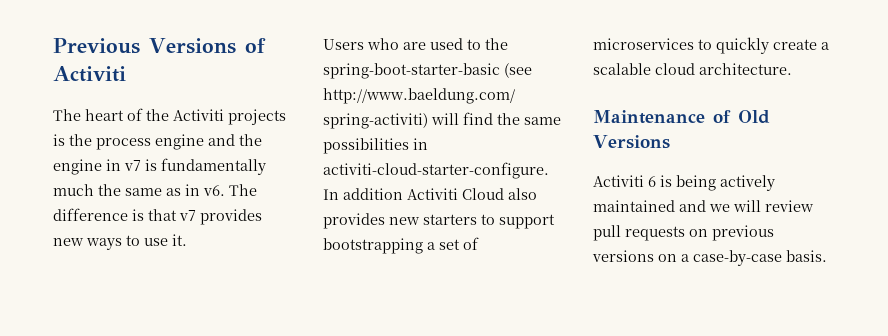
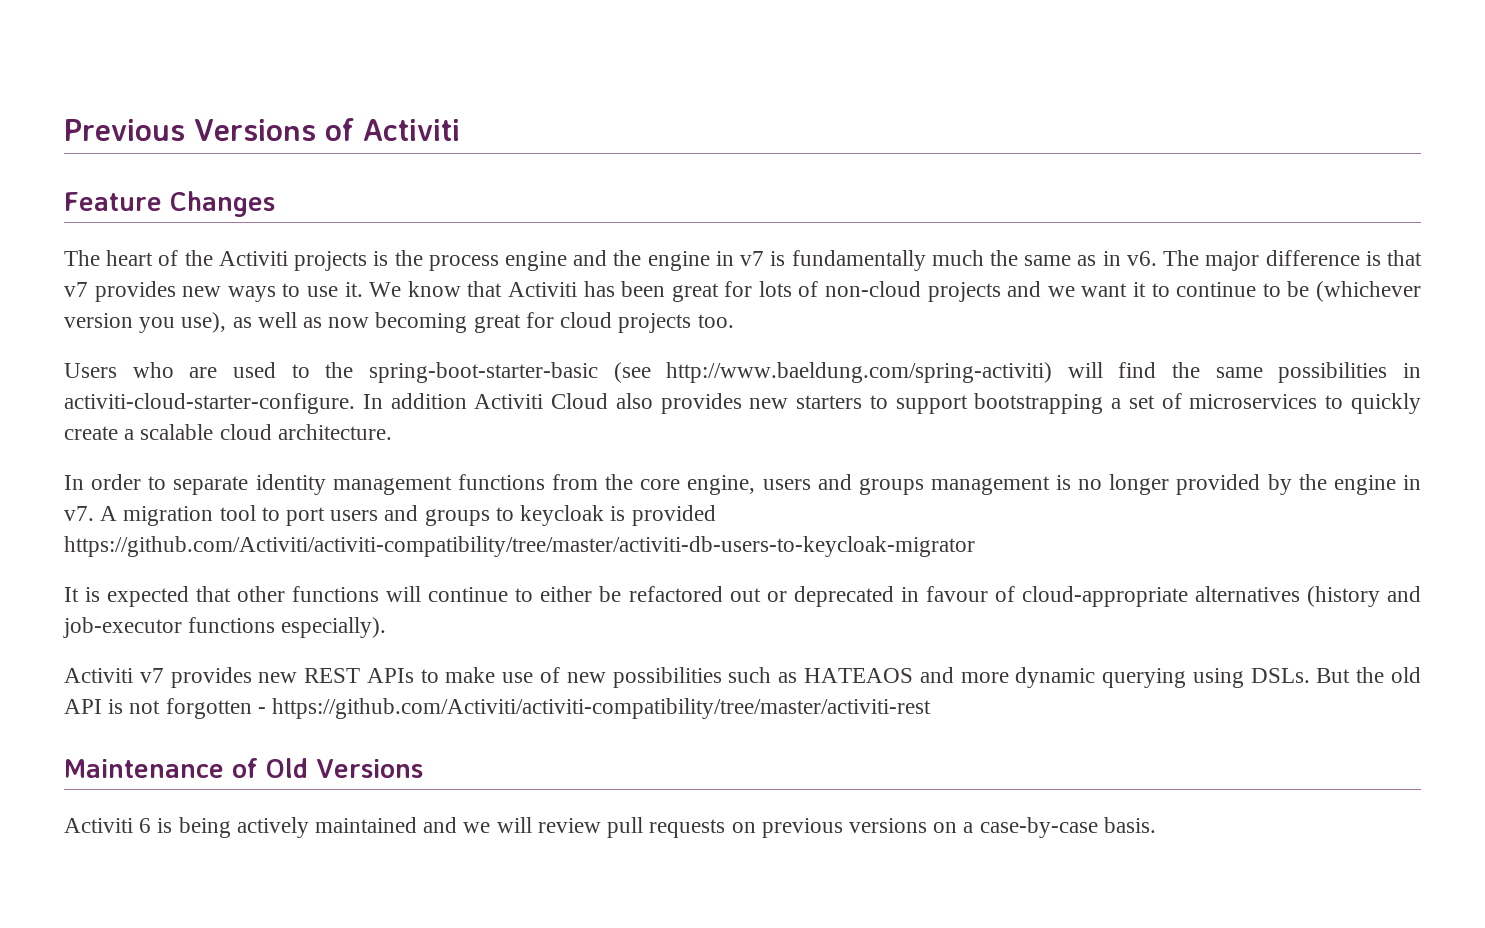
(126, 74) none -> [64,191,275,217] // Feature Changes
(257, 190) none -> [1205,251,1260,271] major
(187, 240) none -> [369,281,1422,302] [64,312,734,333] We know that Activiti has been great for lots of non-cloud projects and we want it to continue to be (whichever version you use), as well as now becoming great for cloud projects too.
(792, 69) none -> [64,474,1422,495] [64,505,716,526] [64,536,975,557] [64,586,1421,607] [63,617,387,638] [64,667,1421,688] [64,698,932,719] // In order to separate identity management functions from the core engine, users and groups management is no longer provided by the engine in v7. A migration tool to port users and groups to keycloak is provided https://github.com/Activiti/activiti-compatibility/tree/master/activiti-db-users-to-keycloak-migrator // It is expected that other functions will continue to either be refactored out or deprecated in favour of cloud-appropriate alternatives (history and job-executor functions especially). // Activiti v7 provides new REST APIs to make use of new possibilities such as HATEAOS and more dynamic querying using DSLs. But the old API is not forgotten - https://github.com/Activiti/activiti-compatibility/tree/master/activiti-rest

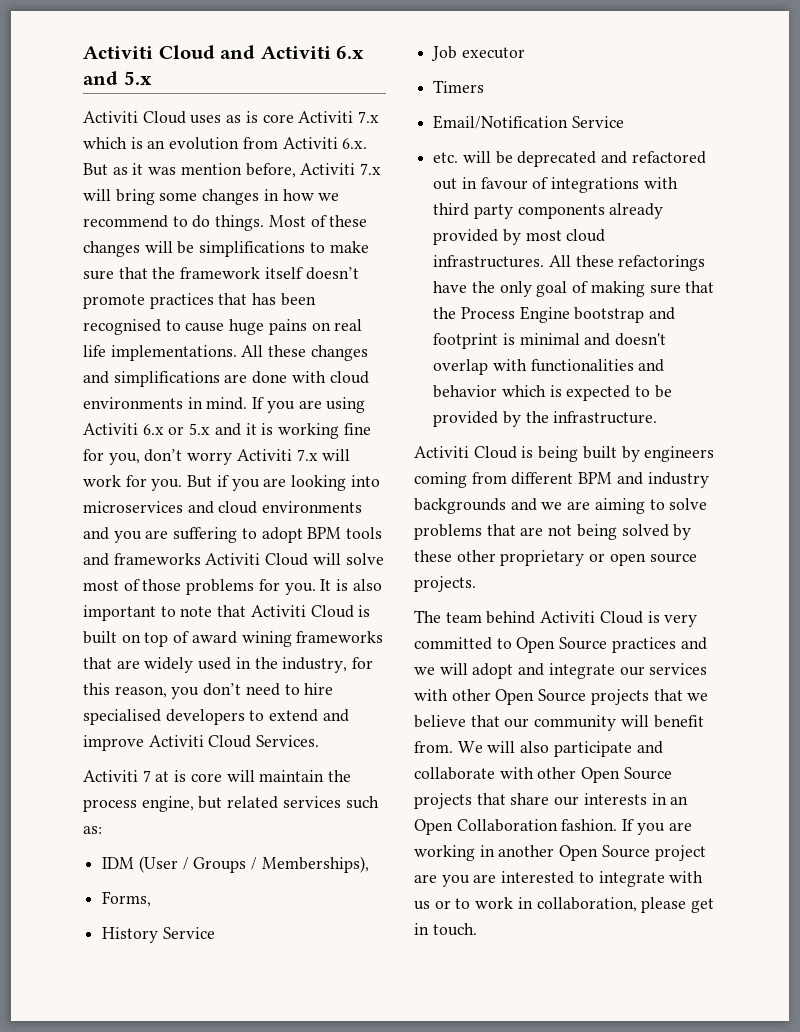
[64,118,460,141] [64,191,275,217] [64,250,1422,271] [64,281,1422,302] [64,312,734,333] [64,362,1421,383] [64,393,1421,414] [64,424,392,440] [64,474,1422,495] [64,505,716,526] [64,536,975,557] [64,586,1421,607] [63,617,387,638] [64,667,1421,688] [64,698,932,719] [64,758,423,778] [64,817,1156,838] Previous Versions of Activiti // Feature Changes // The heart of the Activiti projects is the process engine and the engine in v7 is fundamentally much the same as in v6. The major difference is that v7 provides new ways to use it. We know that Activiti has been great for lots of non-cloud projects and we want it to continue to be (whichever version you use), as well as now becoming great for cloud projects too. // Users who are used to the spring-boot-starter-basic (see http://www.baeldung.com/spring-activiti) will find the same possibilities in activiti-cloud-starter-configure. In addition Activiti Cloud also provides new starters to support bootstrapping a set of microservices to quickly create a scalable cloud architecture. // In order to separate identity management functions from the core engine, users and groups management is no longer provided by the engine in v7. A migration tool to port users and groups to keycloak is provided https://github.com/Activiti/activiti-compatibility/tree/master/activiti-db-users-to-keycloak-migrator // It is expected that other functions will continue to either be refactored out or deprecated in favour of cloud-appropriate alternatives (history and job-executor functions especially). // Activiti v7 provides new REST APIs to make use of new possibilities such as HATEAOS and more dynamic querying using DSLs. But the old API is not forgotten - https://github.com/Activiti/activiti-compatibility/tree/master/activiti-rest // Maintenance of Old Versions // Activiti 6 is being actively maintained and we will review pull requests on previous versions on a case-by-case basis. -> [83,45,365,59] [83,71,152,85] [83,111,380,124] [83,137,368,150] [83,163,382,178] [83,189,340,205] [83,215,368,231] [83,241,369,257] [83,267,359,280] [83,293,316,309] [83,319,363,335] [83,345,368,361] [83,371,369,387] [83,397,366,413] [83,423,371,439] [83,449,351,465] [83,475,380,491] [83,501,363,514] [83,527,383,543] [83,553,384,566] [83,579,382,595] [83,605,371,621] [83,631,384,647] [83,657,374,673] [83,683,334,699] [83,709,349,725] [83,735,320,751] [83,770,352,782] [83,796,379,812] [83,826,102,834] [102,856,369,873] [102,891,152,907] [102,927,215,943] [431,46,525,61] [433,80,485,93] [433,115,624,129] [433,151,706,167] [433,177,678,193] [433,203,664,219] [433,229,606,245] [433,255,706,271] [433,281,715,297] [433,306,676,323] [433,333,667,349] [433,359,665,375] [433,385,672,401] [433,411,658,427] [414,446,715,462] [414,472,709,488] [414,498,708,514] [414,524,692,540] [414,550,697,566] [414,576,476,592] [414,610,698,627] [414,637,707,653] [414,663,708,679] [414,689,709,705] [414,715,704,731] [414,741,663,757] [414,767,672,783] [414,793,689,809] [414,819,692,835] [414,845,706,861] [414,871,704,887] [414,897,715,913] [414,923,477,936] Activiti Cloud and Activiti 6.x and 5.x // Activiti Cloud uses as is core Activiti 7.x which is an evolution from Activiti 6.x. But as it was mention before, Activiti 7.x will bring some changes in how we recommend to do things. Most of these changes will be simplifications to make sure that the framework itself doesn’t promote practices that has been recognised to cause huge pains on real life implementations. All these changes and simplifications are done with cloud environments in mind. If you are using Activiti 6.x or 5.x and it is working fine for you, don’t worry Activiti 7.x will work for you. But if you are looking into microservices and cloud environments and you are suffering to adopt BPM tools and frameworks Activiti Cloud will solve most of those problems for you. It is also important to note that Activiti Cloud is built on top of award wining frameworks that are widely used in the industry, for this reason, you don’t need to hire specialised developers to extend and improve Activiti Cloud Services. // Activiti 7 at is core will maintain the process engine, but related services such as: // IDM (User / Groups / Memberships), // Forms, // History Service // Job executor // Timers // Email/Notification Service // etc. will be deprecated and refactored out in favour of integrations with third party components already provided by most cloud infrastructures. All these refactorings have the only goal of making sure that the Process Engine bootstrap and footprint is minimal and doesn't overlap with functionalities and behavior which is expected to be provided by the infrastructure. // Activiti Cloud is being built by engineers coming from different BPM and industry backgrounds and we are aiming to solve problems that are not being solved by these other proprietary or open source projects. // The team behind Activiti Cloud is very committed to Open Source practices and we will adopt and integrate our services with other Open Source projects that we believe that our community will benefit from. We will also participate and collaborate with other Open Source projects that share our interests in an Open Collaboration fashion. If you are working in another Open Source project are you are interested to integrate with us or to work in collaboration, please get in touch.

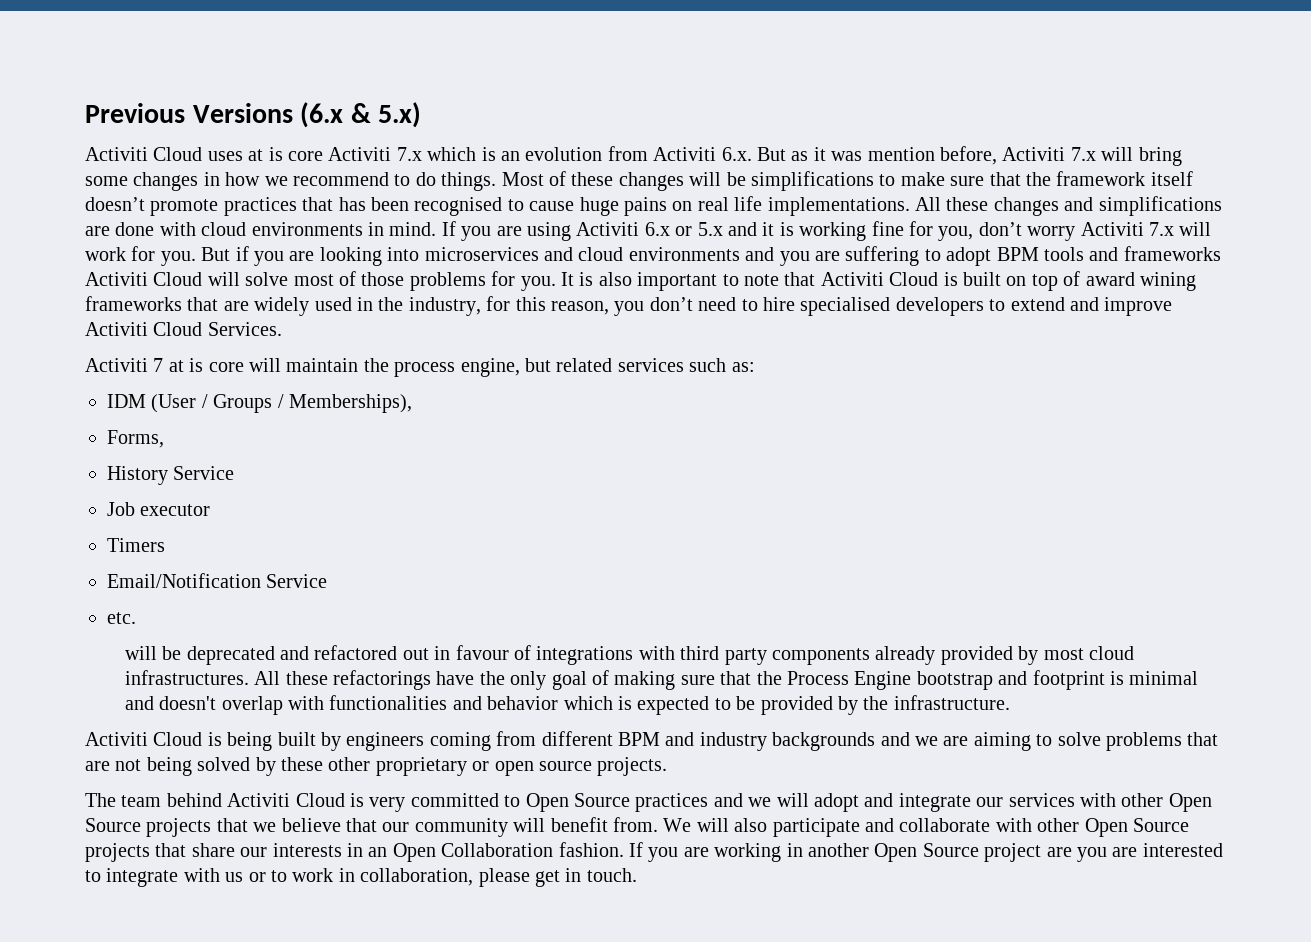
[83,45,365,59] [83,71,152,85] Activiti Cloud and Activiti 6.x and 5.x -> [85,102,422,128] Previous Versions (6.x & 5.x)
[226,115,242,123] as -> [248,149,264,161] at
(459, 157) none -> (136, 618) //

